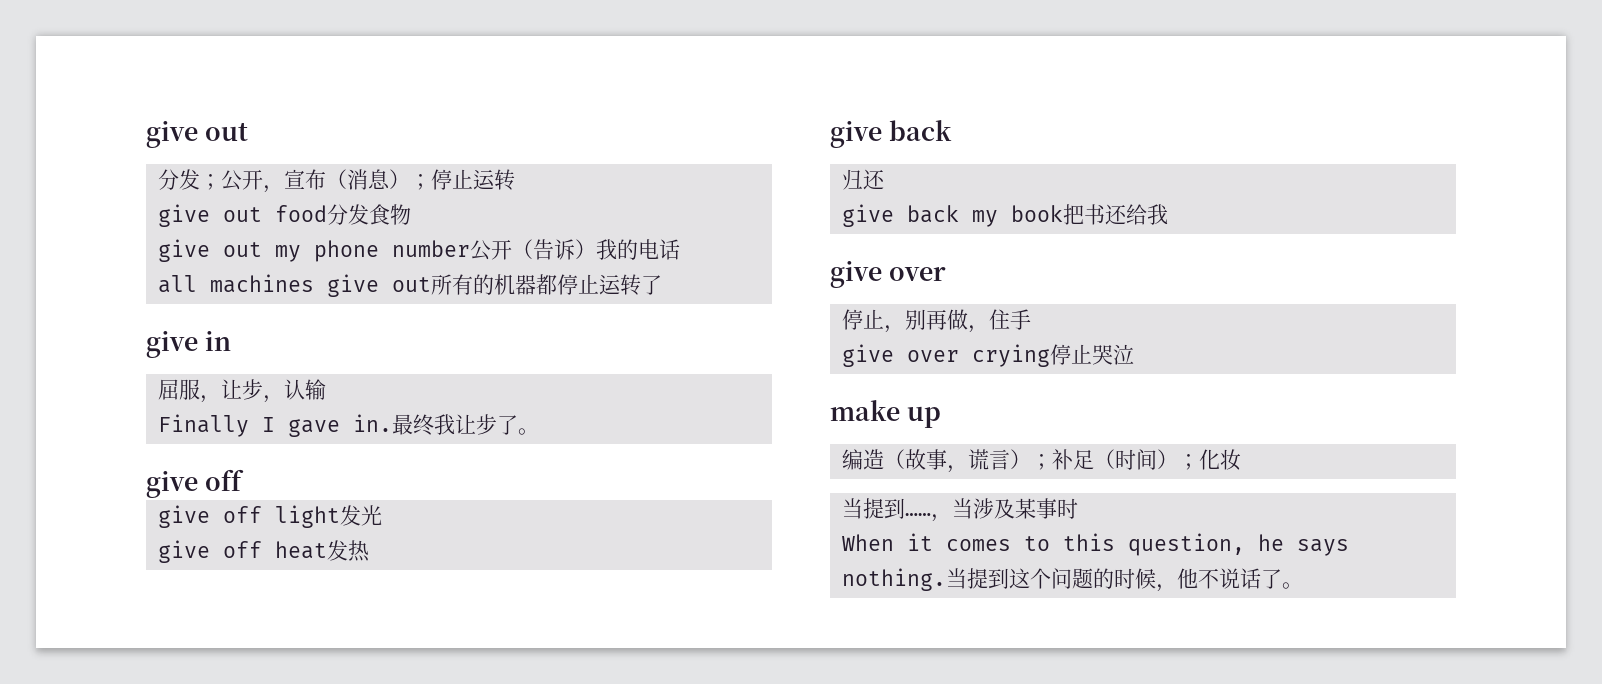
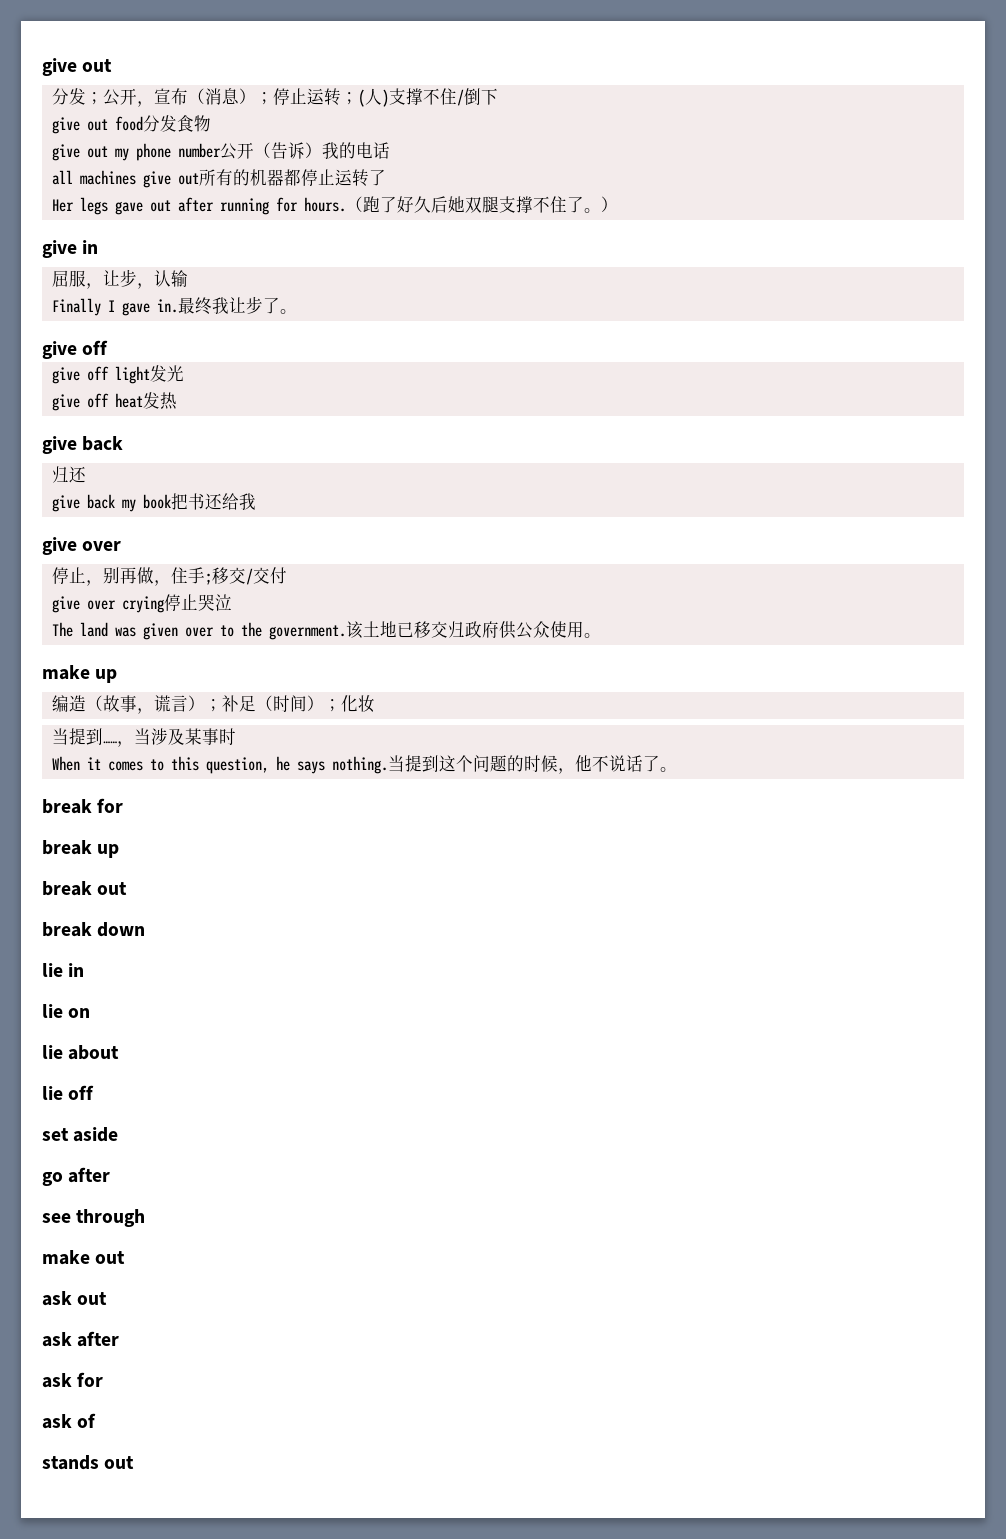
(515, 180) none -> [340,88,498,107] ；(人)支撑不住/倒下
(662, 285) none -> [51,196,618,215] // Her legs gave out after running for hours.（跑了好久后她双腿支撑不住了。）
(1031, 319) none -> [204,567,287,585] ;移交/交付
(1134, 354) none -> [51,621,601,640] // The land was given over to the government.该土地已移交归政府供公众使用。
(1303, 585) none -> [42,798,124,814] [42,840,120,858] [42,881,128,896] [42,922,146,937] [42,963,85,977] [42,1004,91,1018] [42,1045,120,1060] [42,1085,95,1100] [42,1127,119,1142] [42,1167,111,1186] [42,1209,146,1227] [42,1250,126,1265] [42,1291,108,1306] [42,1331,120,1347] [42,1372,104,1388] [42,1413,97,1429] [42,1455,135,1470] // break for // break up // break out // break down // lie in // lie on // lie about // lie off // set aside // go after // see through // make out // ask out // ask after // ask for // ask of // stands out

